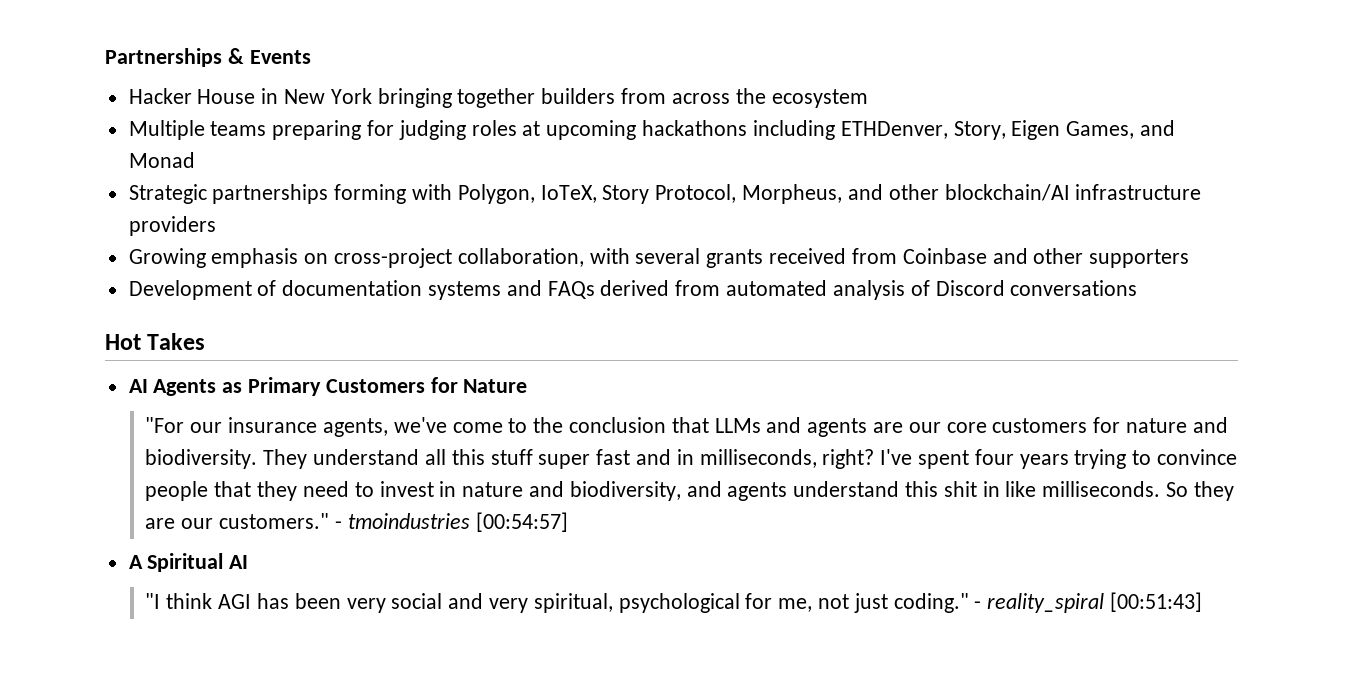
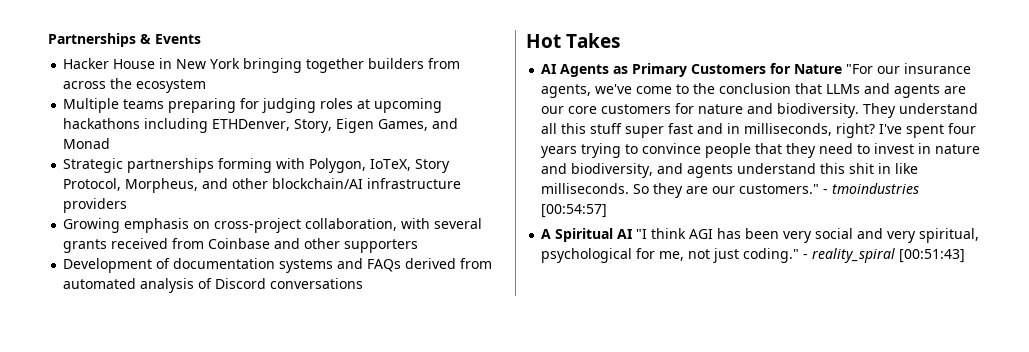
(528, 386) // -> (843, 69) none
(249, 562) // -> (633, 234) none

